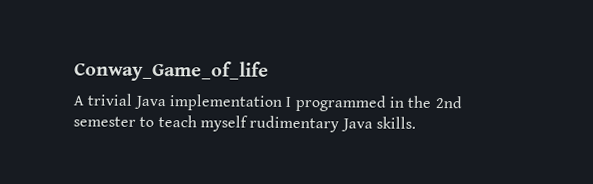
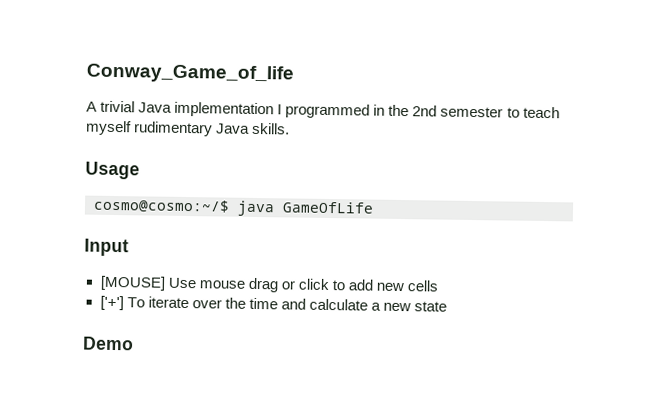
(416, 122) none -> [85,161,140,180] [93,198,374,217] [84,238,129,257] [99,275,438,293] [99,295,448,312] [82,336,134,351] // Usage // cosmo@cosmo:~/$ java GameOfLife // Input // [MOUSE] Use mouse drag or click to add new cells // ['+'] To iterate over the time and calculate a new state // Demo

